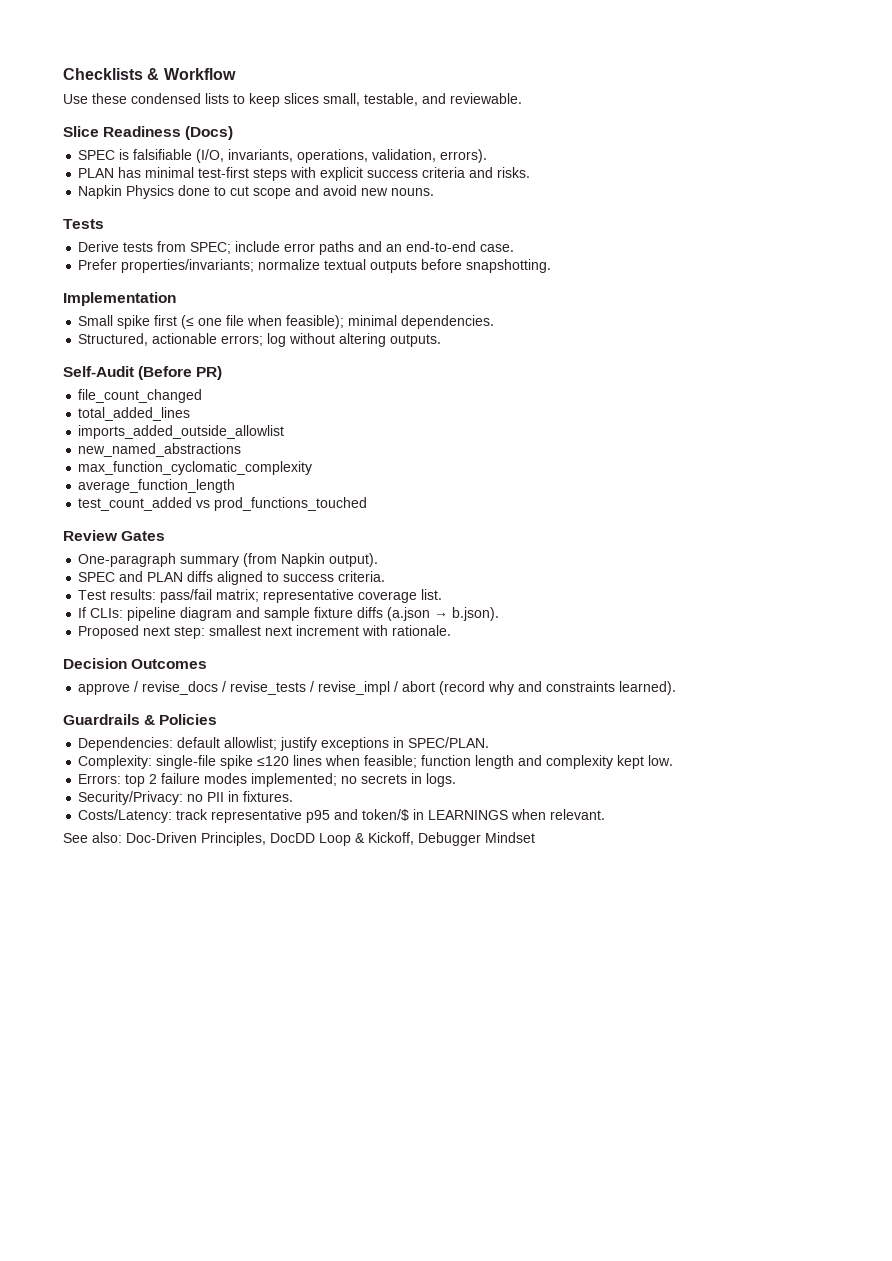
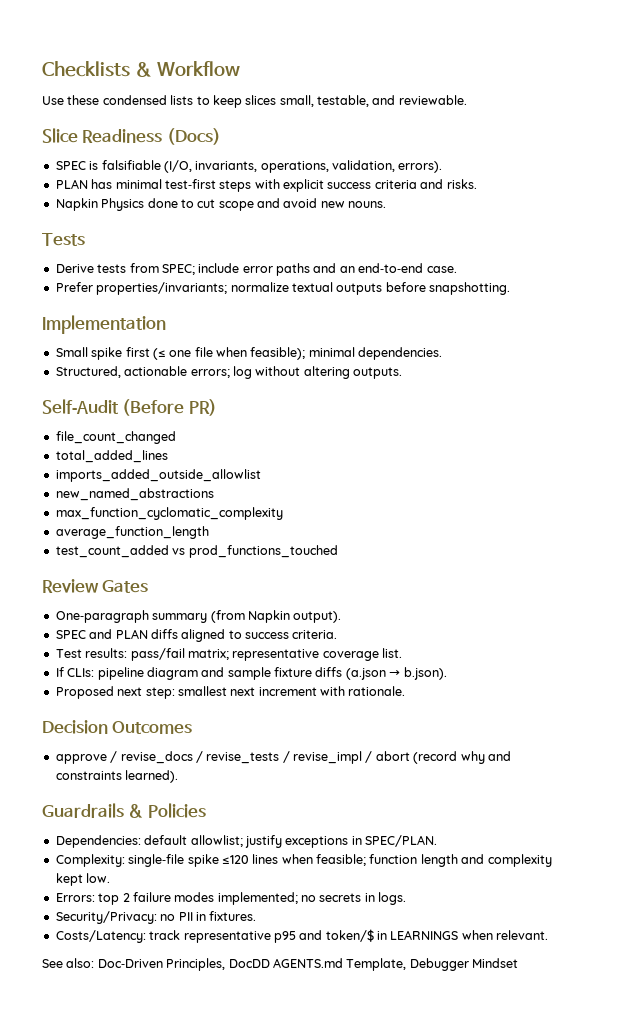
[319,832,414,846] Loop & Kickoff, -> [272,958,407,971] AGENTS.md Template,

